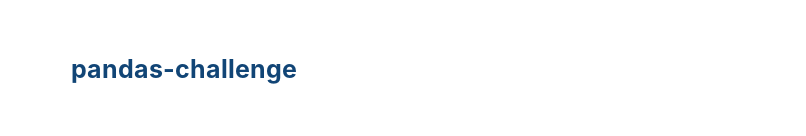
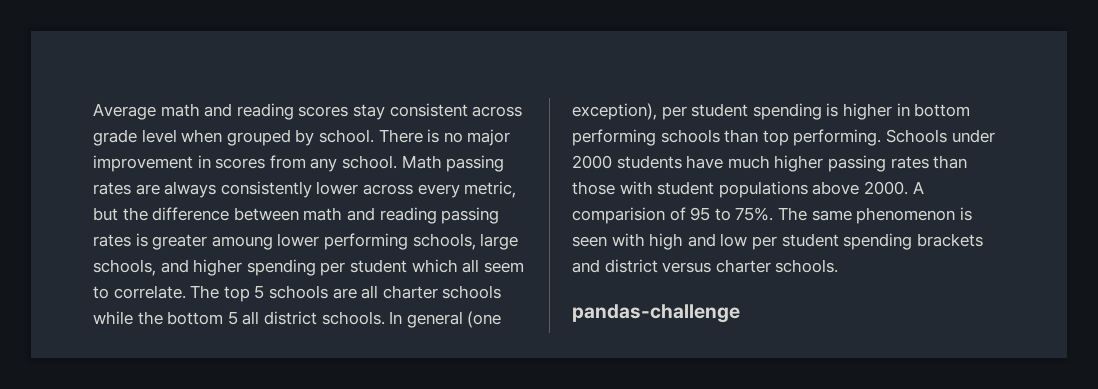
(71, 71) none -> [93,103,523,120] [93,129,511,146] [93,155,505,172] [93,181,517,198] [93,207,500,224] [93,233,519,250] [93,259,524,276] [93,285,502,302] [93,311,502,328] [572,103,971,120] [572,129,995,146] [572,155,968,172] [572,181,924,198] [572,207,972,224] [572,233,983,250] [572,259,839,273] Average math and reading scores stay consistent across grade level when grouped by school. There is no major improvement in scores from any school. Math passing rates are always consistently lower across every metric, but the difference between math and reading passing rates is greater amoung lower performing schools, large schools, and higher spending per student which all seem to correlate. The top 5 schools are all charter schools while the bottom 5 all district schools. In general (one exception), per student spending is higher in bottom performing schools than top performing. Schools under 2000 students have much higher passing rates than those with student populations above 2000. A comparision of 95 to 75%. The same phenomenon is seen with high and low per student spending brackets and district versus charter schools. //

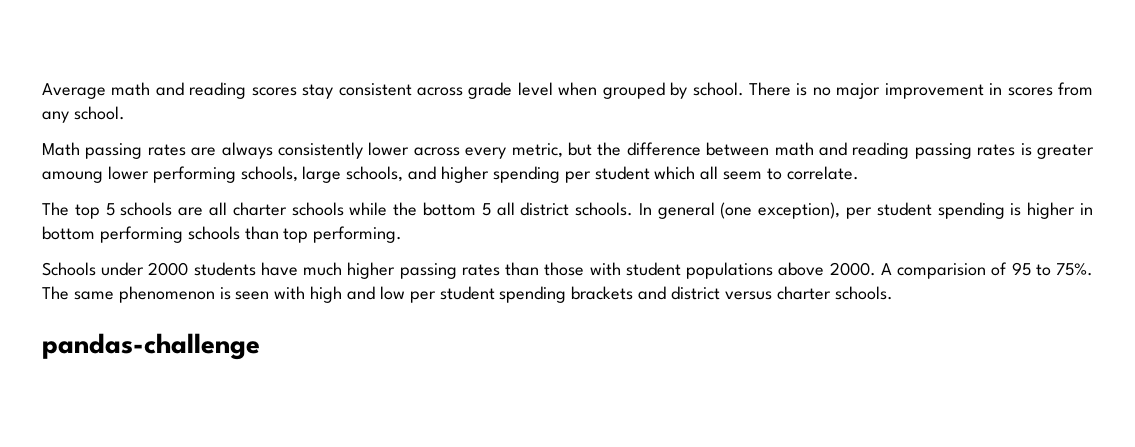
(397, 162) none -> (125, 113) //
(186, 292) none -> (859, 173) //
(882, 137) none -> (403, 234) //

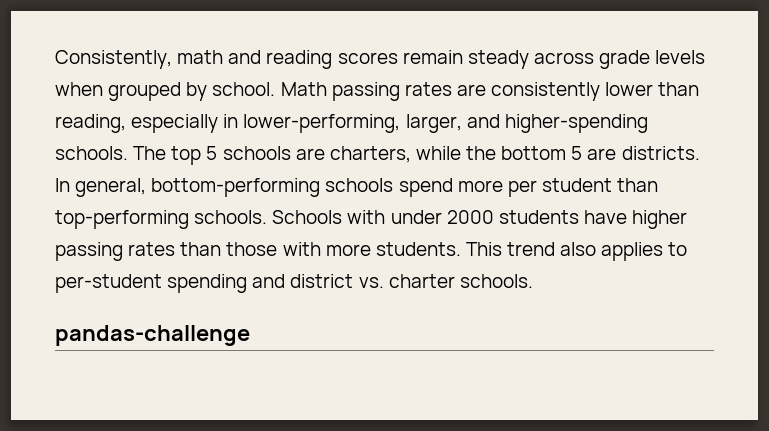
[42,83,106,99] Average -> [55,50,172,69] Consistently,
[302,83,412,99] stay consistent -> [402,50,529,69] remain steady
[517,82,553,96] level -> [655,50,706,64] levels
[749,82,1094,99] [42,106,125,123] There is no major improvement in scores from any school. // -> (276, 89) none
[221,142,273,159] always -> (486, 90) none
[413,142,1094,159] [42,166,859,183] across every metric, but the difference between math and reading passing rates is greater amoung lower performing schools, large schools, and higher spending per student which all seem to correlate. // -> [658,82,700,96] [55,114,648,133] [55,146,128,160] than reading, especially in lower-performing, larger, and higher-spending schools.
[208,202,344,216] all charter schools -> [329,146,411,163] charters,
[496,202,1093,219] [42,226,403,243] [42,262,96,276] all district schools. In general (one exception), per student spending is higher in bottom performing schools than top performing. // Schools -> [587,146,700,160] [55,178,659,197] [55,210,386,229] are districts. In general, bottom-performing schools spend more per student than top-performing schools. Schools with
[303,262,343,276] much -> (627, 217) none
[625,262,1093,279] [42,286,634,303] student populations above 2000. A comparision of 95 to 75%. The same phenomenon is seen with high and low per student spending brackets -> [325,242,688,261] [55,274,248,293] more students. This trend also applies to per-student spending
[724,291,772,300] versus -> [358,277,384,288] vs.

